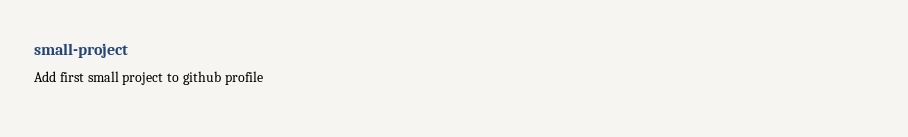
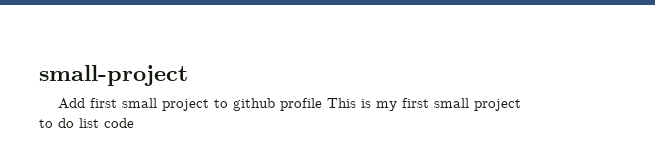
(263, 78) none -> [327,98,522,111] [39,118,134,128] This is my first small project // to do list code

